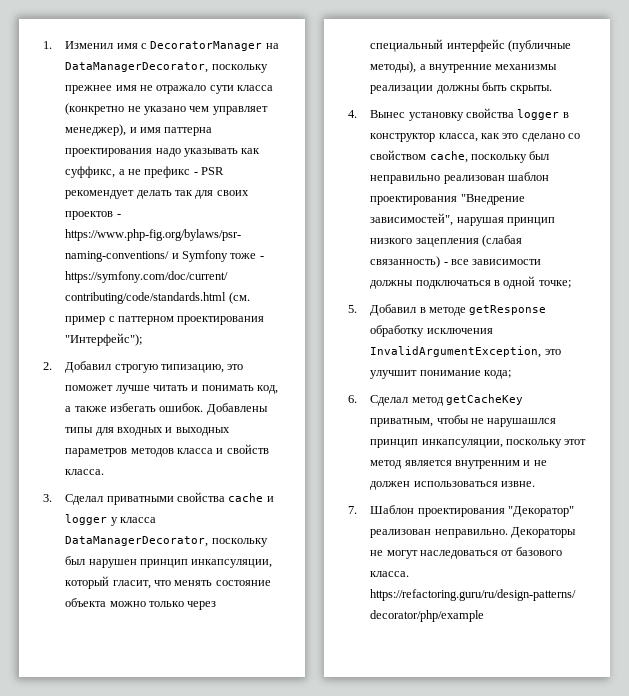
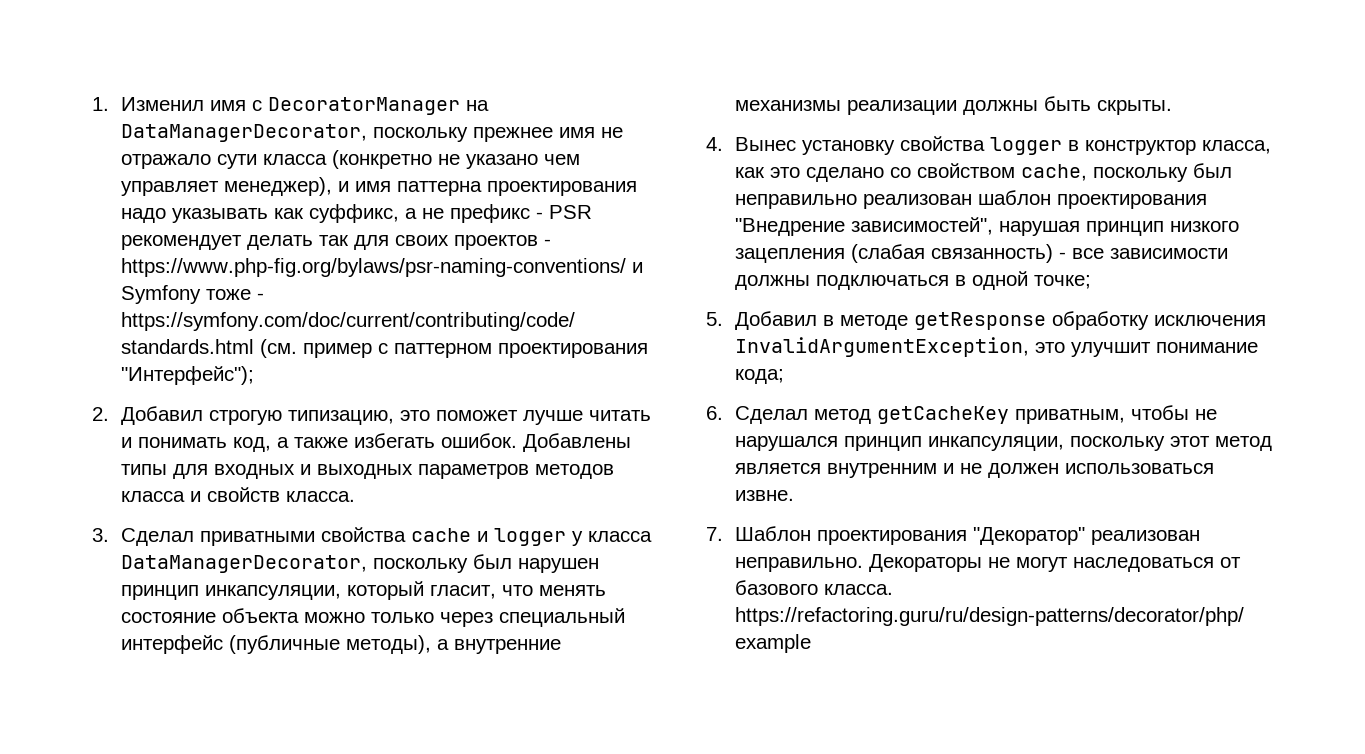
[487,418,557,427] нарушашлся -> [734,436,838,451] нарушался

